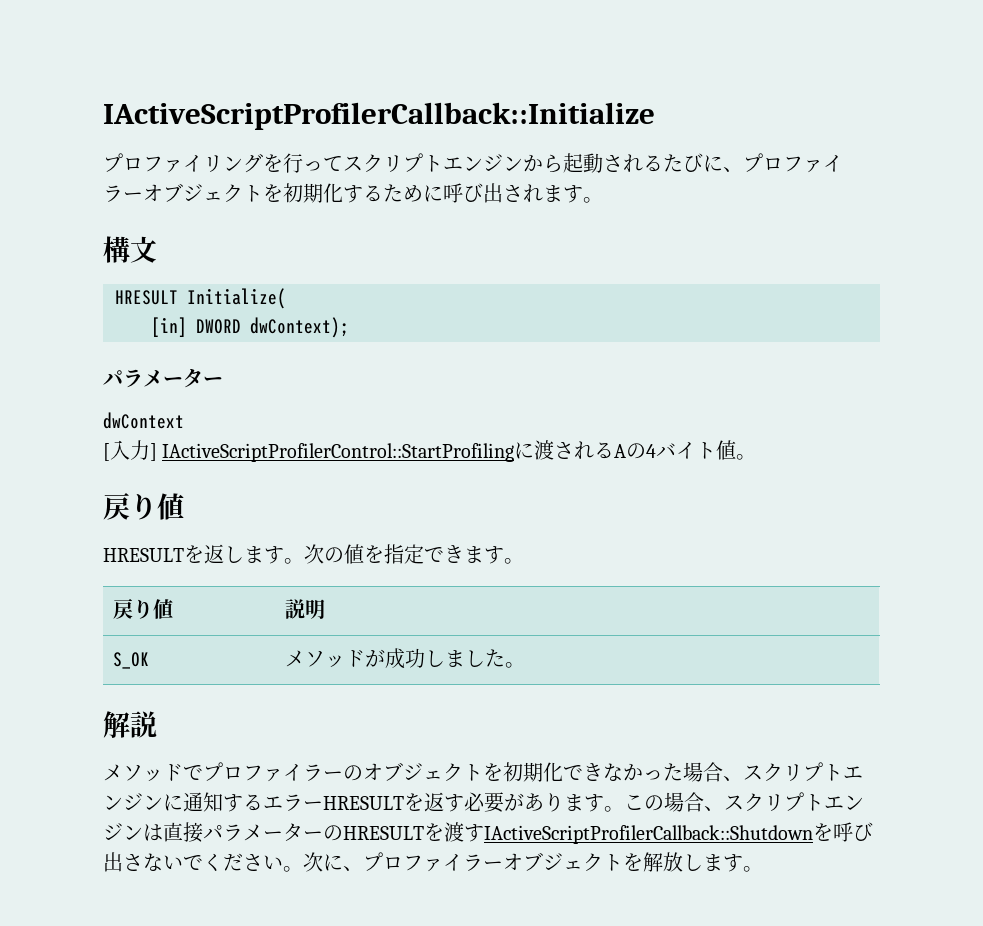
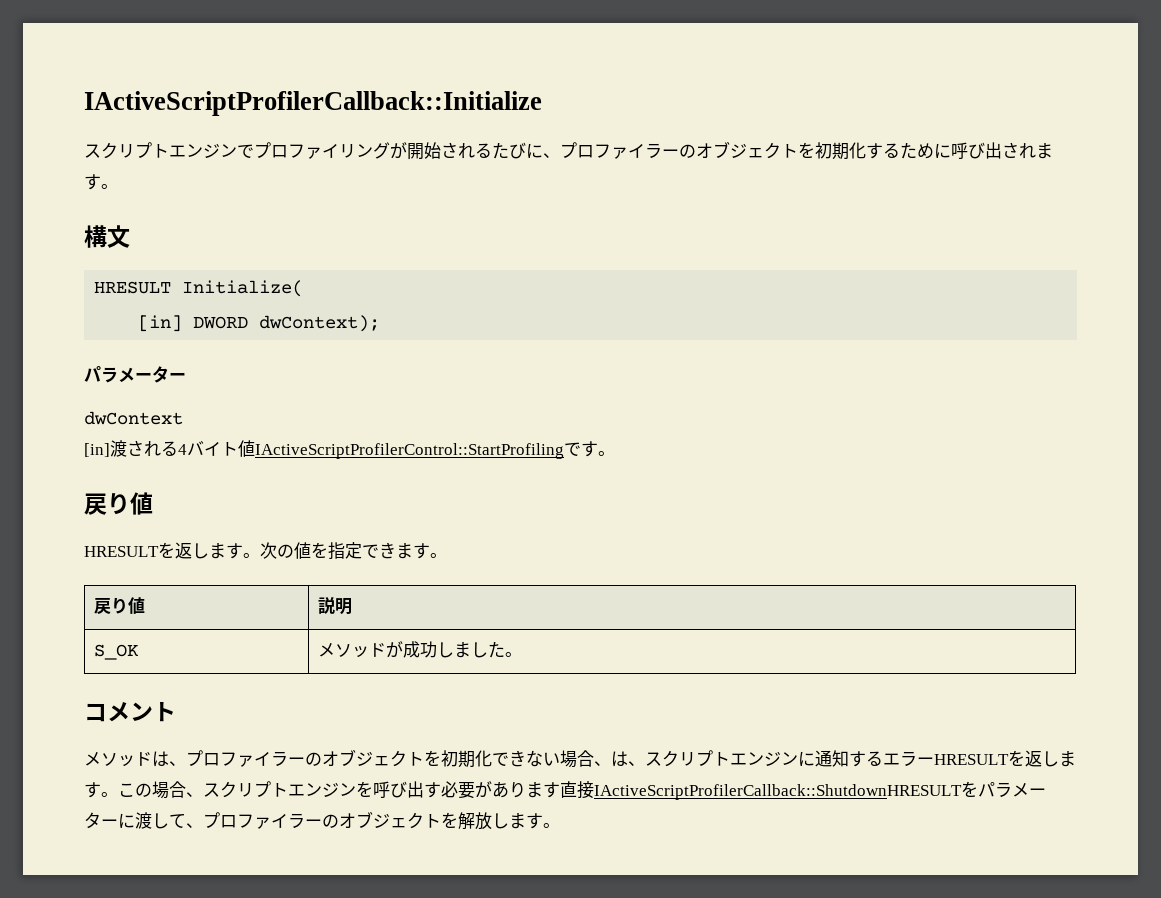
[103,153,603,173] プロファイリングを行ってスクリプトエンジンから起動 -> [84,142,441,160] スクリプトエンジンでプロファイリングが開始
(143, 196) none -> [679,144,696,158] の
[103,440,535,462] [入力] IActiveScriptProfilerControl::StartProfilingに -> [84,443,110,457] [in]
[614,443,647,459] Aの -> (178, 448) none
(737, 450) none -> [255,441,598,459] IActiveScriptProfilerControl::StartProfilingです
[103,711,157,738] [103,764,203,782] 解説 // メソッドで -> [84,702,176,722] [84,751,186,767] コメント // メソッドは、
[623,762,723,782] かった場合 -> [543,750,628,768] い場合、は
[444,792,564,813] す必要があり -> [1042,751,1059,767] し
[143,822,873,844] [103,852,503,872] は直接パラメーターのHRESULTを渡すIActiveScriptProfilerCallback::Shutdownを呼び出さないでください。次に、プロファイラー -> [356,781,1046,800] [84,812,339,829] を呼び出す必要があります直接IActiveScriptProfilerCallback::ShutdownHRESULTをパラメーターに渡して、プロファイラーの

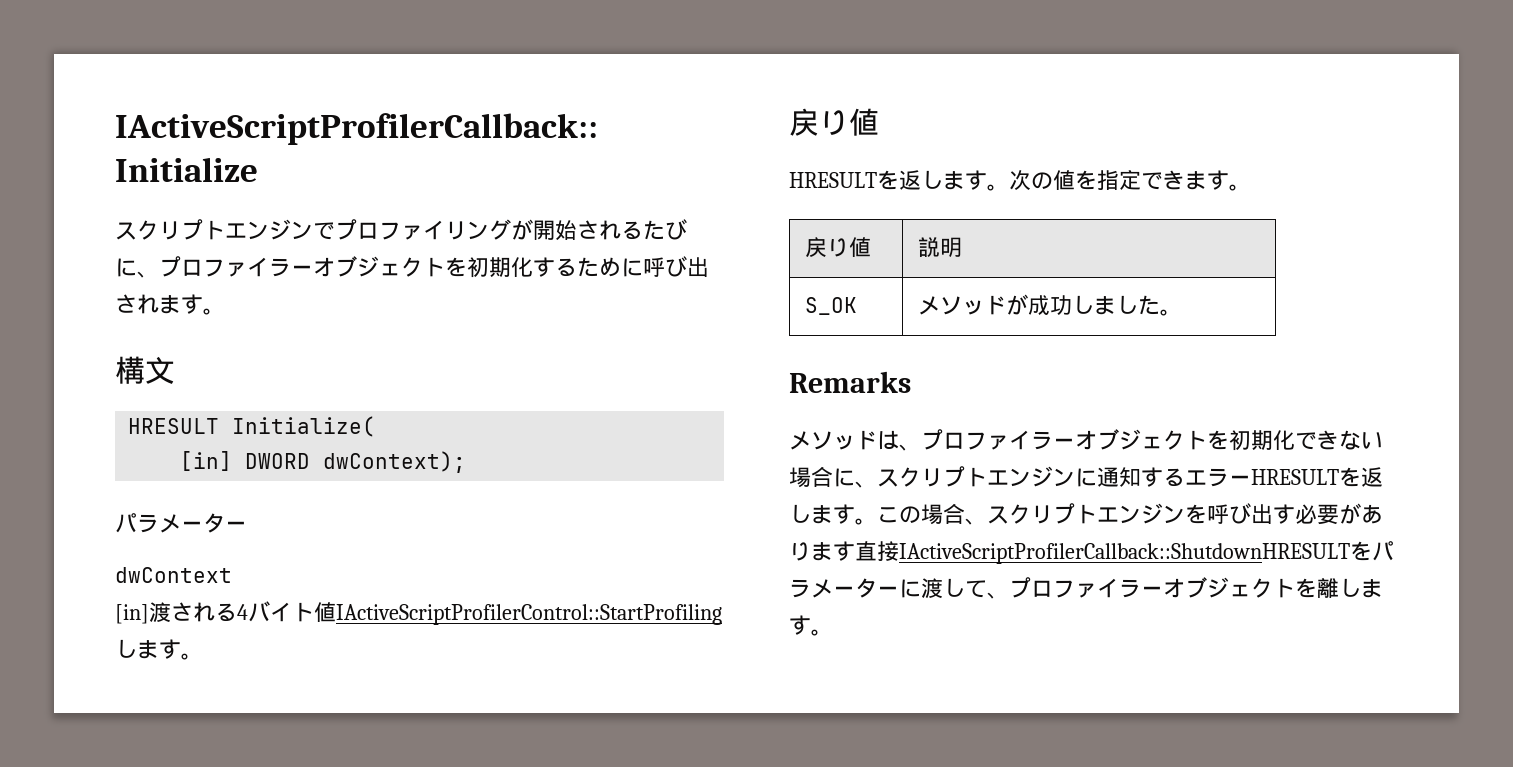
[679,144,696,158] の -> (313, 270) none
[564,442,581,456] で -> [115,639,159,659] しま
[84,702,176,722] コメント -> [789,371,911,393] Remarks
[305,752,322,766] の -> (1075, 443) none
[594,751,628,767] 、は -> [833,468,855,487] に
[322,811,492,830] のオブジェクトを解放 -> [1163,577,1339,598] オブジェクトを離

